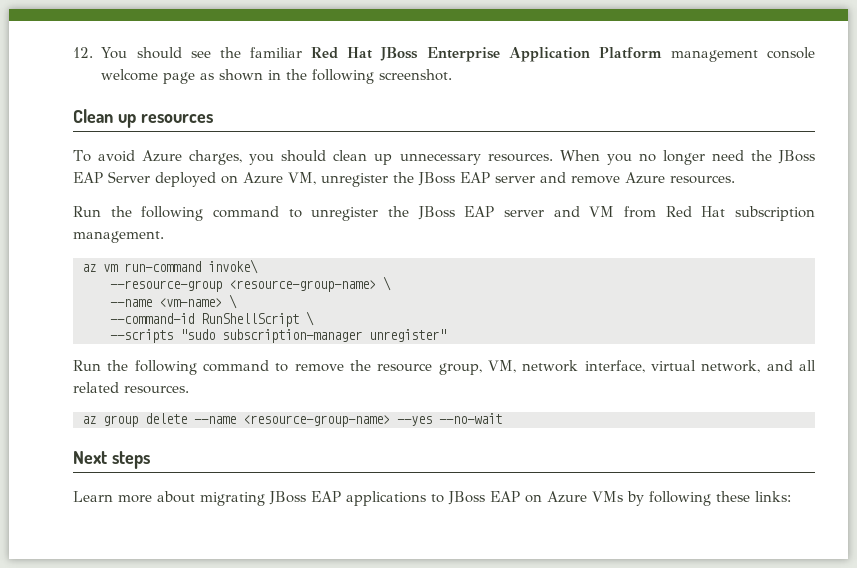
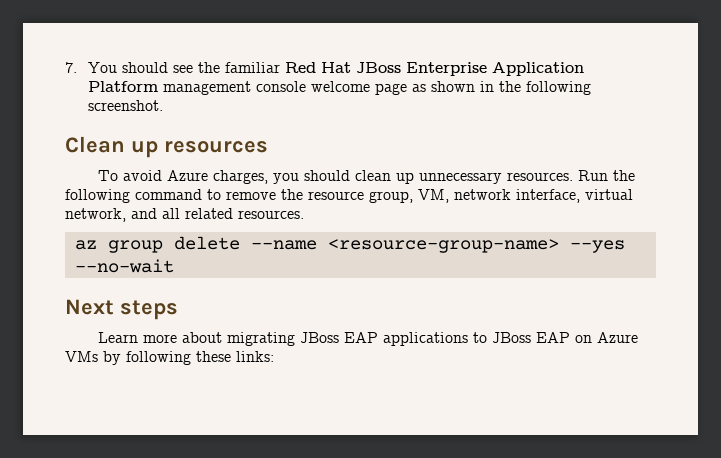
[73,47,93,58] 12. -> [65,62,77,73] 7.
[559,150,815,165] [73,171,735,187] [73,206,815,221] [73,231,164,243] [82,259,258,274] [110,276,391,292] [110,294,237,309] [110,311,314,327] [110,329,446,343] When you no longer need the JBoss EAP Server deployed on Azure VM, unregister the JBoss EAP server and remove Azure resources. // Run the following command to unregister the JBoss EAP server and VM from Red Hat subscription management. // az vm run-command invoke\ // --resource-group <resource-group-name> \ // --name <vm-name> \ // --command-id RunShellScript \ // --scripts "sudo subscription-manager unregister" // -> (573, 176) none

